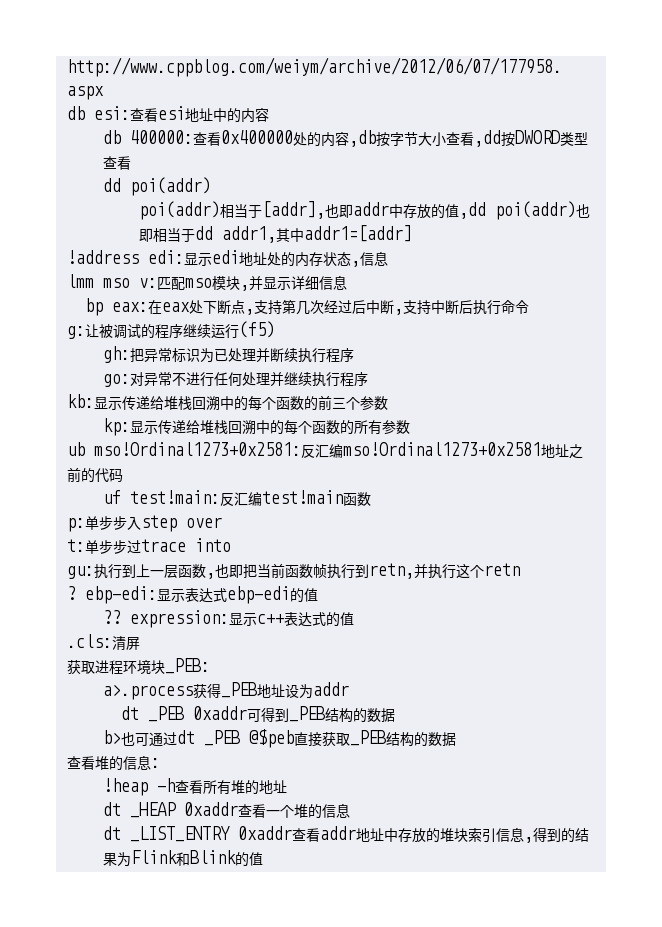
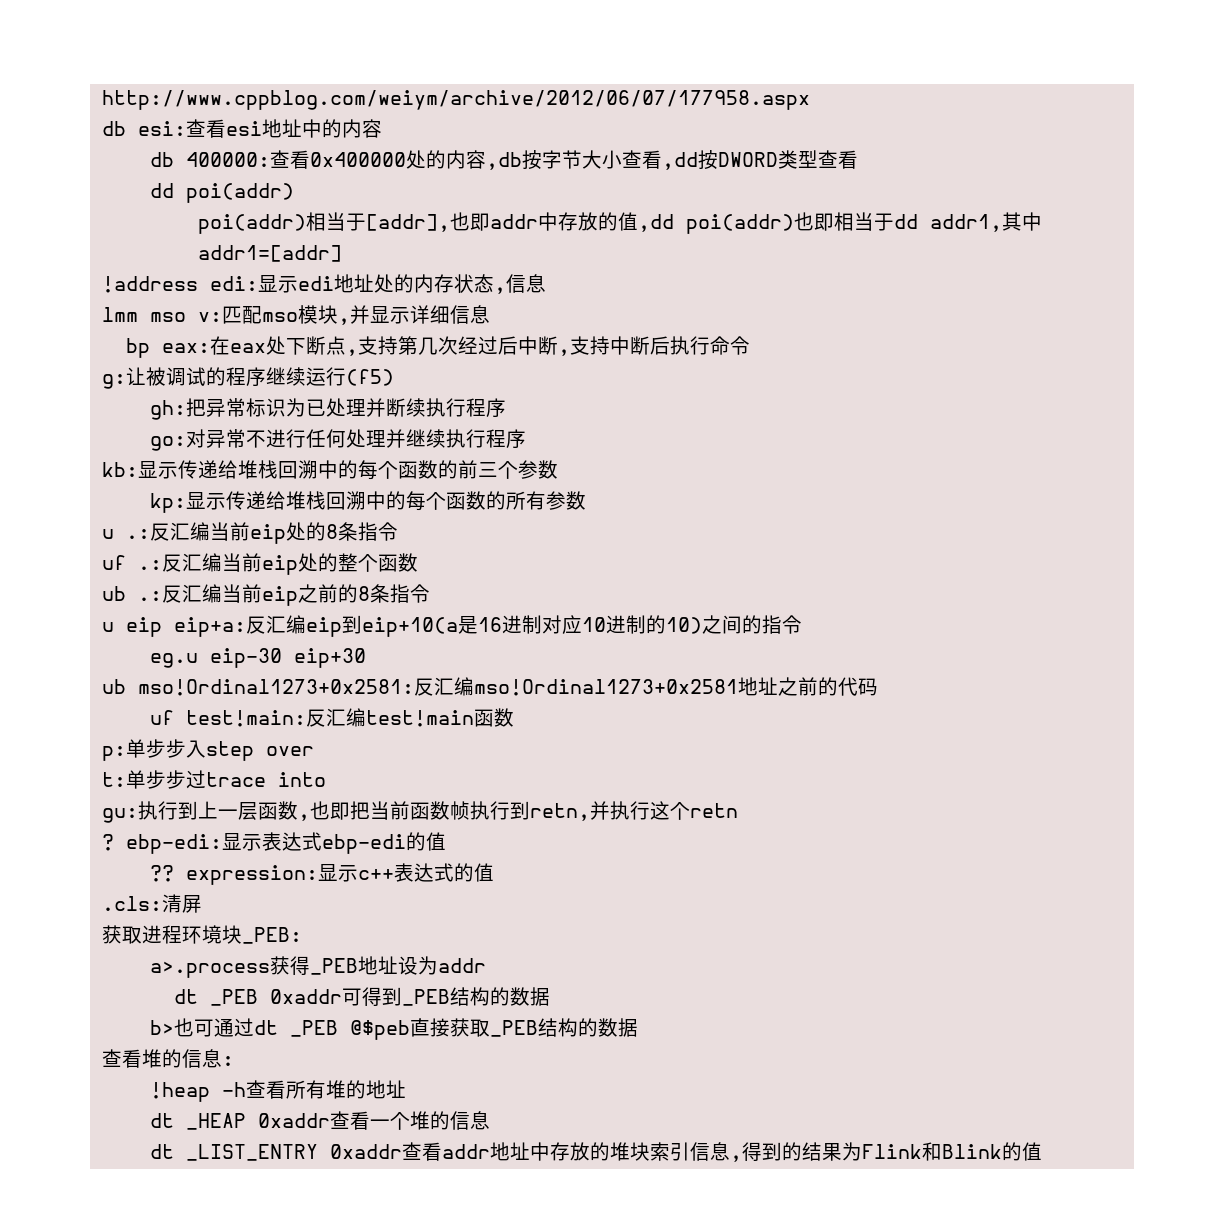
(410, 427) none -> [102,522,399,544] [102,553,419,575] [102,584,431,606] [102,615,803,637] [150,648,367,668] // u .:反汇编当前eip处的8条指令 // uf .:反汇编当前eip处的整个函数 // ub .:反汇编当前eip之前的8条指令 // u eip eip+a:反汇编eip到eip+10(a是16进制对应10进制的10)之间的指令 // eg.u eip-30 eip+30

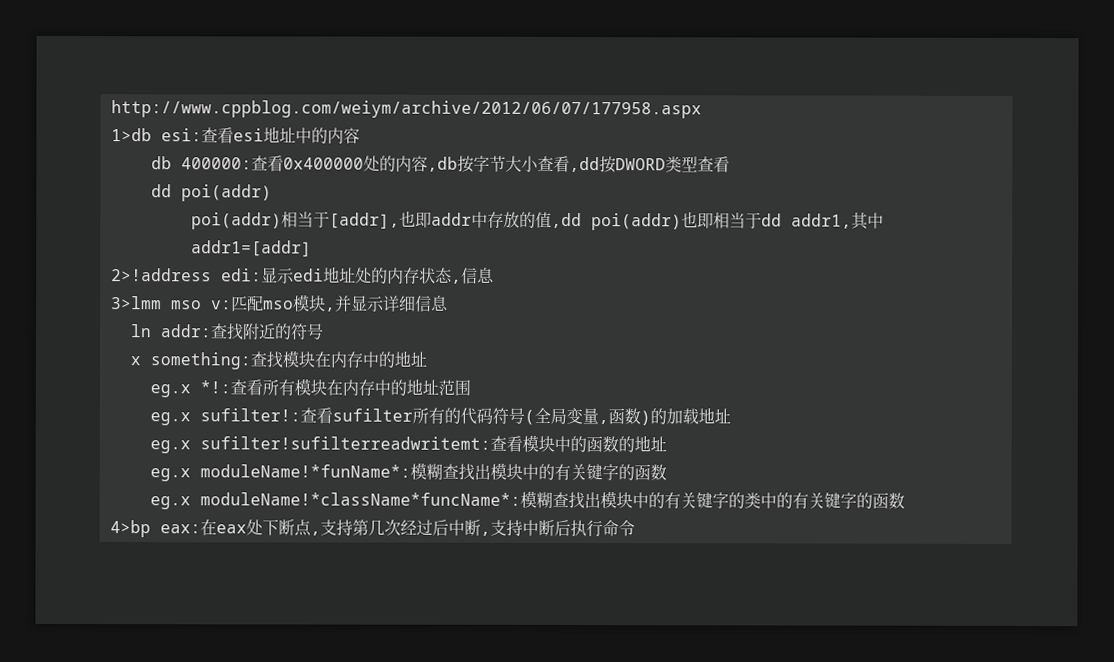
[102,121,127,136] db -> [111,128,153,142] 1>db
[102,276,199,293] !address -> [111,268,213,282] 2>!address
[102,307,139,322] lmm -> [111,296,163,310] 3>lmm
[126,338,151,358] bp -> [130,323,325,341] [130,350,428,370] [150,378,472,398] [150,407,732,426] [150,434,668,454] [150,462,668,482] [150,490,906,510] [110,520,152,538] ln addr:查找附近的符号 // x something:查找模块在内存中的地址 // eg.x *!:查看所有模块在内存中的地址范围 // eg.x sufilter!:查看sufilter所有的代码符号(全局变量,函数)的加载地址 // eg.x sufilter!sufilterreadwritemt:查看模块中的函数的地址 // eg.x moduleName!*funName*:模糊查找出模块中的有关键字的函数 // eg.x moduleName!*className*funcName*:模糊查找出模块中的有关键字的类中的有关键字的函数 // 4>bp
[102,367,395,389] [150,398,507,420] [150,429,527,451] [102,460,559,480] [150,491,587,513] [102,522,399,544] [102,553,419,575] [102,584,431,606] [102,615,803,637] [150,648,367,668] [102,677,879,696] [150,708,515,727] [102,739,315,761] [102,770,327,789] [102,801,739,823] [102,832,447,854] [150,863,495,885] [102,894,203,913] [102,925,303,944] [150,956,487,978] [174,987,551,1006] [150,1018,639,1040] [102,1049,235,1068] [150,1080,407,1102] [150,1111,491,1130] [150,1142,1043,1162] // g:让被调试的程序继续运行(f5) // gh:把异常标识为已处理并断续执行程序 // go:对异常不进行任何处理并继续执行程序 // kb:显示传递给堆栈回溯中的每个函数的前三个参数 // kp:显示传递给堆栈回溯中的每个函数的所有参数 // u .:反汇编当前eip处的8条指令 // uf .:反汇编当前eip处的整个函数 // ub .:反汇编当前eip之前的8条指令 // u eip eip+a:反汇编eip到eip+10(a是16进制对应10进制的10)之间的指令 // eg.u eip-30 eip+30 // ub mso!Ordinal1273+0x2581:反汇编mso!Ordinal1273+0x2581地址之前的代码 // uf test!main:反汇编test!main函数 // p:单步步入step over // t:单步步过trace into // gu:执行到上一层函数,也即把当前函数帧执行到retn,并执行这个retn // ? ebp-edi:显示表达式ebp-edi的值 // ?? expression:显示c++表达式的值 // .cls:清屏 // 获取进程环境块_PEB: // a>.process获得_PEB地址设为addr // dt _PEB 0xaddr可得到_PEB结构的数据 // b>也可通过dt _PEB @$peb直接获取_PEB结构的数据 // 查看堆的信息: // !heap -h查看所有堆的地址 // dt _HEAP 0xaddr查看一个堆的信息 // dt _LIST_ENTRY 0xaddr查看addr地址中存放的堆块索引信息,得到的结果为Flink和Blink的值 -> (636, 528) none

